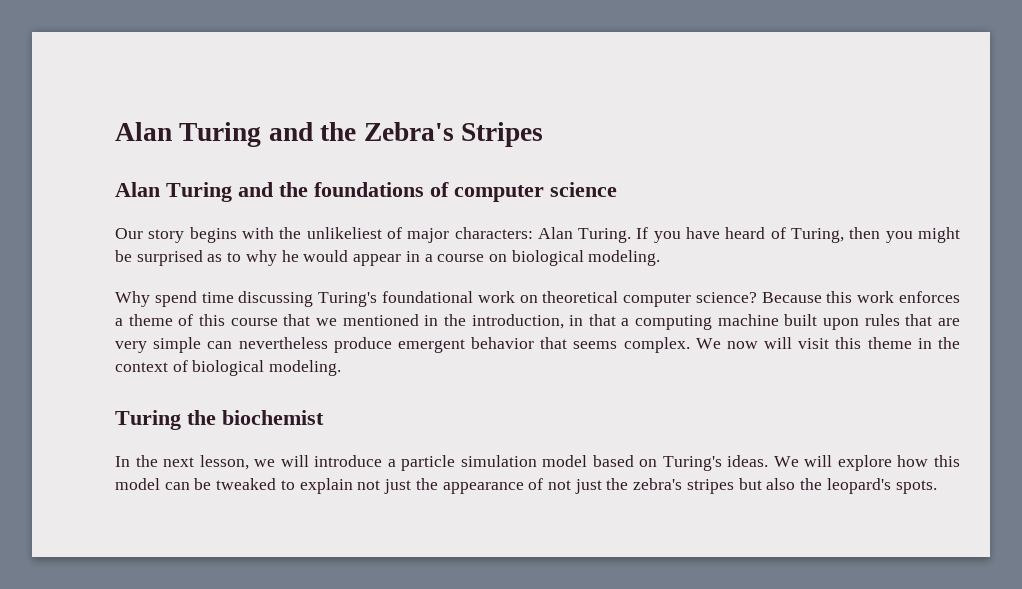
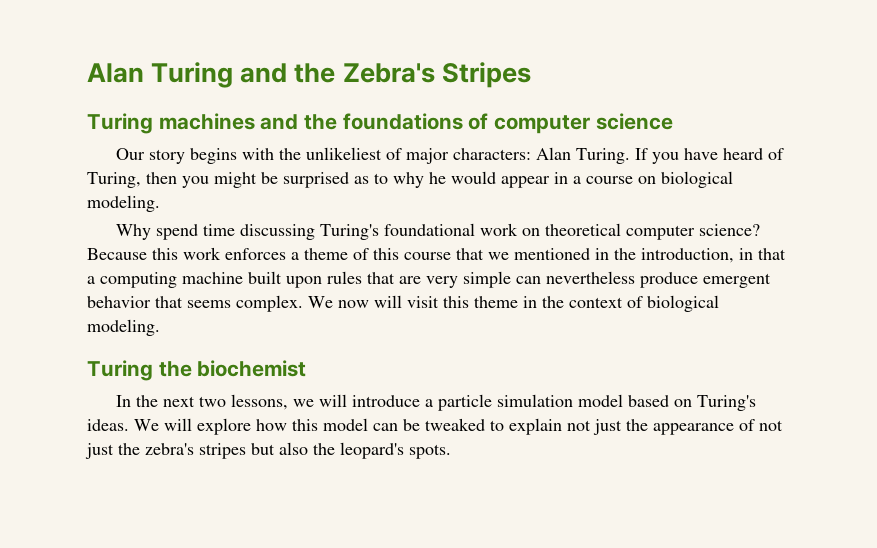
[115,182,232,202] Alan Turing -> [87,113,255,134] Turing machines
[199,455,249,470] lesson, -> [198,394,288,410] two lessons,

